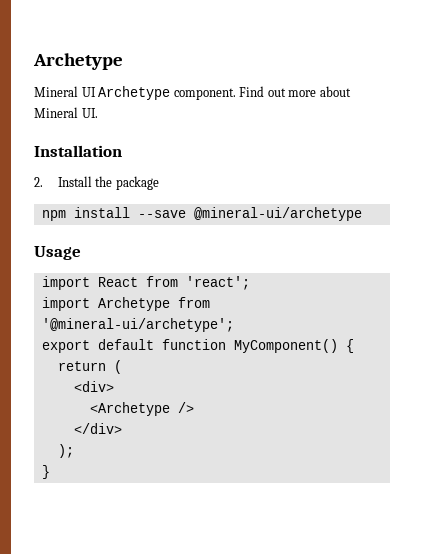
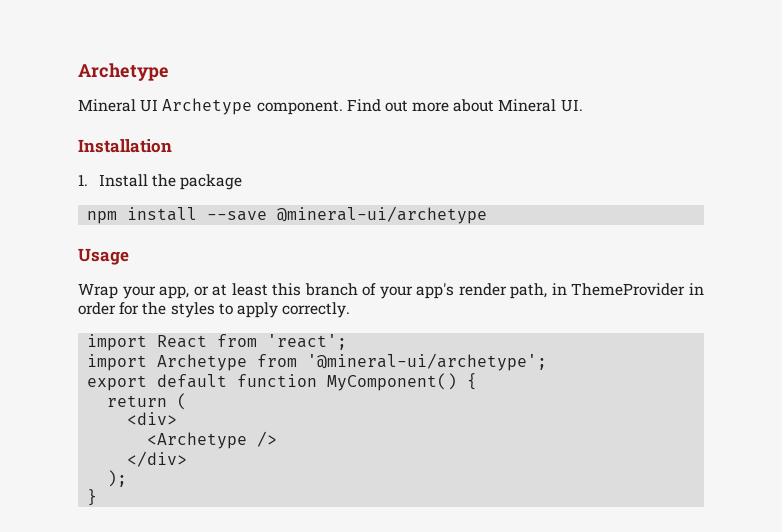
[34,177,43,187] 2. -> [78,174,88,186] 1.
(81, 253) none -> [78,283,704,299] [78,302,351,318] // Wrap your app, or at least this branch of your app's render path, in ThemeProvider in order for the styles to apply correctly.

